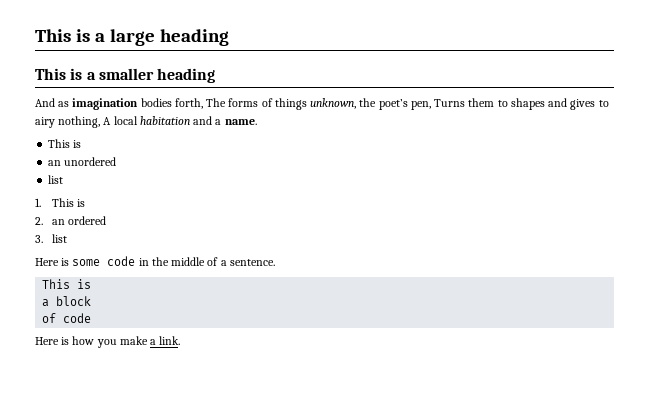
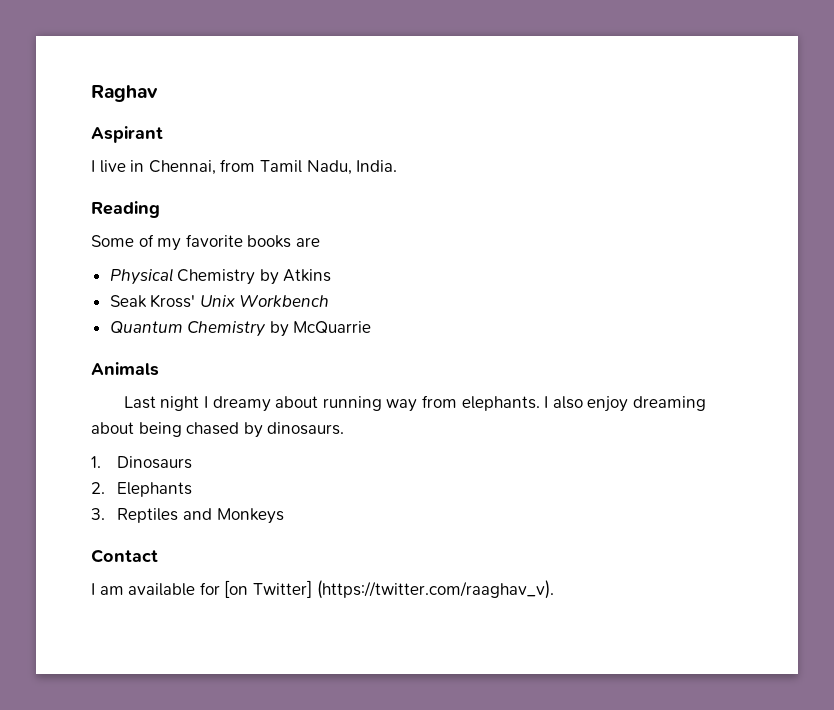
[35,29,229,46] [35,68,216,83] [35,98,609,110] [35,116,257,128] [48,139,82,148] [48,157,117,166] [48,175,64,184] This is a large heading // This is a smaller heading // And as imagination bodies forth, The forms of things unknown, the poet’s pen, Turns them to shapes and gives to airy nothing, A local habitation and a name. // This is // an unordered // list -> [91,85,158,102] [91,126,163,143] [91,159,398,175] [91,201,160,218] [91,234,320,251] [109,268,332,285] [109,294,330,308] [109,321,372,337] [91,362,159,376] [123,395,706,412] [91,422,345,438] Raghav // Aspirant // I live in Chennai, from Tamil Nadu, India. // Reading // Some of my favorite books are // Physical Chemistry by Atkins // Seak Kross' Unix Workbench // Quantum Chemistry by McQuarrie // Animals // Last night I dreamy about running way from elephants. I also enjoy dreaming about being chased by dinosaurs.
[51,198,86,207] This is -> [117,456,193,469] Dinosaurs
[51,216,107,225] an ordered -> [117,482,193,497] Elephants
[51,234,67,243] [35,256,275,266] [42,279,92,289] [42,296,92,307] [42,313,92,323] [35,336,181,348] list // Here is some code in the middle of a sentence. // This is // a block // of code // Here is how you make a link. -> [117,508,284,524] [91,549,158,563] [91,580,554,599] Reptiles and Monkeys // Contact // I am available for [on Twitter] (https://twitter.com/raaghav_v).

